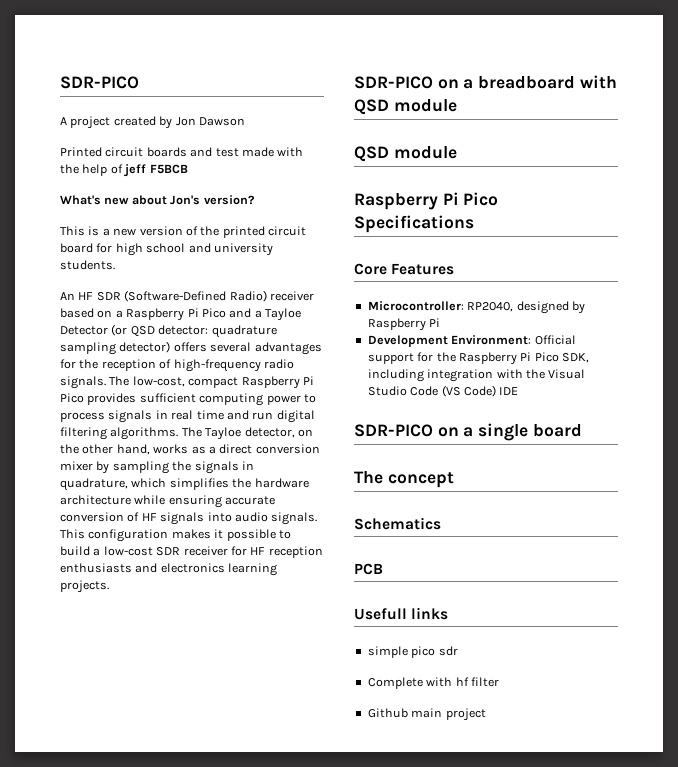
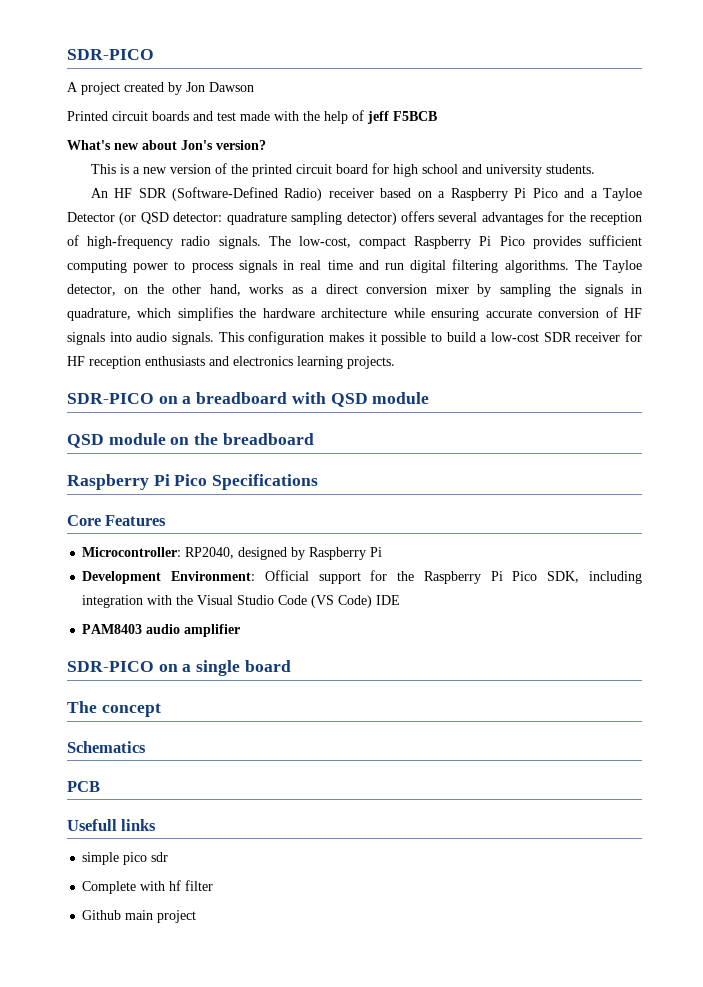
(457, 152) none -> [170,433,314,445] on the breadboard
(519, 391) none -> [82,624,241,637] // PAM8403 audio amplifier

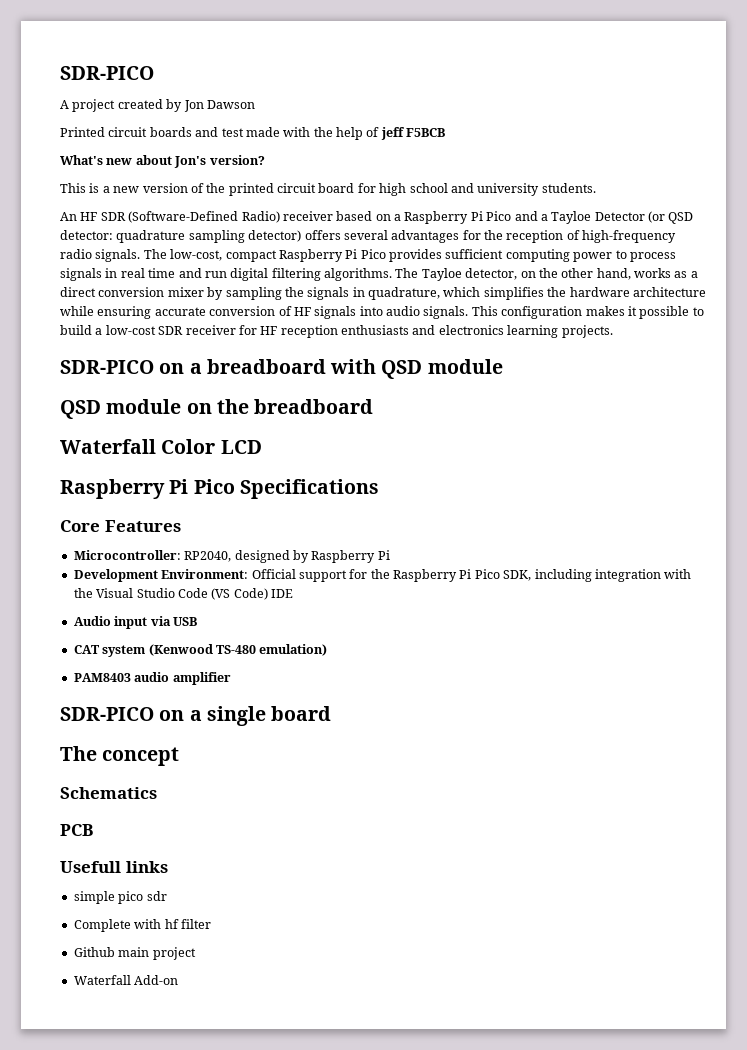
(314, 439) none -> [60,439,262,454] // Waterfall Color LCD
(401, 600) none -> [73,616,197,629] [73,644,328,657] // Audio input via USB // CAT system (Kenwood TS-480 emulation)
(197, 916) none -> [73,975,179,985] // Waterfall Add-on

